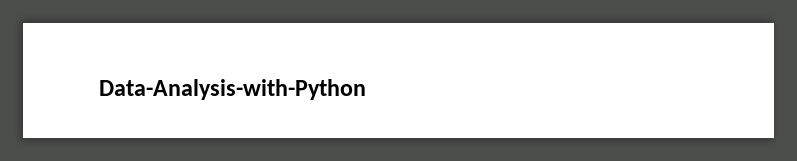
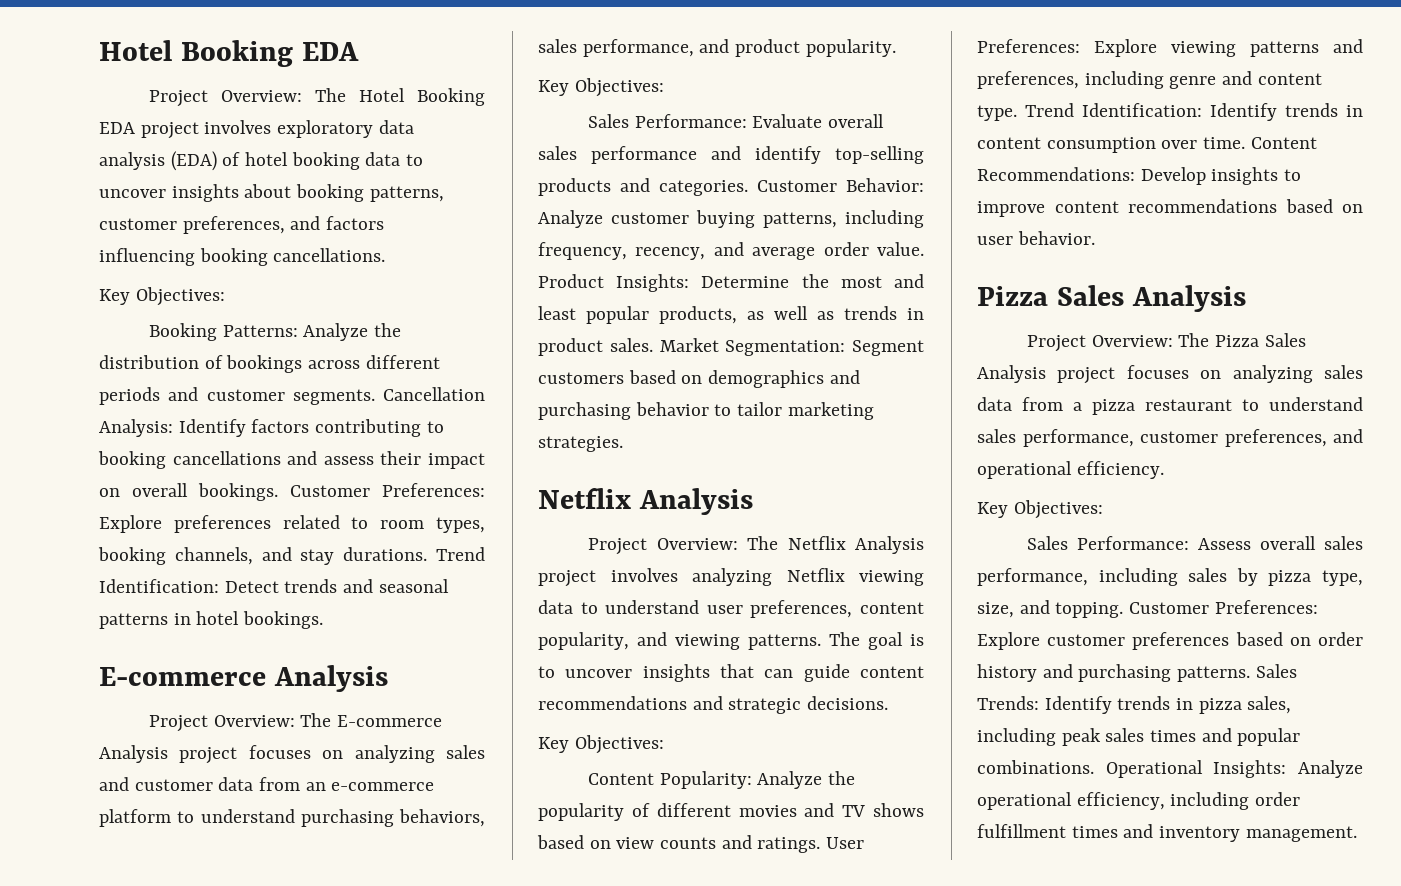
[99,79,366,100] Data-Analysis-with-Python -> [99,40,359,67] [149,88,485,107] [99,120,414,139] [99,151,424,171] [99,184,444,202] [99,216,385,234] [99,248,386,266] [99,287,225,306] [149,323,402,341] [99,355,440,373] [99,387,485,405] [99,419,444,437] [98,451,485,469] [99,483,485,501] [99,515,485,533] [98,547,485,565] [99,579,449,593] [99,611,324,629] [99,665,388,692] [149,713,443,732] [99,745,485,764] [99,777,435,791] [99,809,485,827] [538,39,896,57] [538,78,664,97] [588,114,885,128] [538,146,924,164] [538,178,924,196] [538,210,924,228] [538,242,924,260] [538,274,924,292] [538,306,924,324] [538,338,924,356] [538,370,860,388] [538,402,874,420] [538,436,623,452] [538,488,753,515] [588,536,924,555] [538,568,924,587] [538,600,924,618] [538,632,924,650] [538,664,924,682] [538,696,889,714] [538,735,664,754] [588,771,856,789] [538,803,924,821] [537,835,865,853] [977,39,1363,57] [977,71,1322,89] [977,103,1363,121] [977,137,1317,153] [977,167,1302,185] [977,199,1363,217] [977,231,1095,245] [977,285,1246,312] [1027,333,1306,352] [977,365,1363,384] [977,397,1363,415] [977,429,1363,447] [977,461,1164,479] [977,500,1103,519] [1027,536,1363,550] [977,568,1363,586] [977,600,1318,618] [977,632,1363,650] [977,664,1297,682] [977,696,1292,714] [977,728,1301,746] [977,760,1363,778] [977,792,1301,810] [977,824,1357,842] Hotel Booking EDA // Project Overview: The Hotel Booking EDA project involves exploratory data analysis (EDA) of hotel booking data to uncover insights about booking patterns, customer preferences, and factors influencing booking cancellations. // Key Objectives: // Booking Patterns: Analyze the distribution of bookings across different periods and customer segments. Cancellation Analysis: Identify factors contributing to booking cancellations and assess their impact on overall bookings. Customer Preferences: Explore preferences related to room types, booking channels, and stay durations. Trend Identification: Detect trends and seasonal patterns in hotel bookings. // E-commerce Analysis // Project Overview: The E-commerce Analysis project focuses on analyzing sales and customer data from an e-commerce platform to understand purchasing behaviors, sales performance, and product popularity. // Key Objectives: // Sales Performance: Evaluate overall sales performance and identify top-selling products and categories. Customer Behavior: Analyze customer buying patterns, including frequency, recency, and average order value. Product Insights: Determine the most and least popular products, as well as trends in product sales. Market Segmentation: Segment customers based on demographics and purchasing behavior to tailor marketing strategies. // Netflix Analysis // Project Overview: The Netflix Analysis project involves analyzing Netflix viewing data to understand user preferences, content popularity, and viewing patterns. The goal is to uncover insights that can guide content recommendations and strategic decisions. // Key Objectives: // Content Popularity: Analyze the popularity of different movies and TV shows based on view counts and ratings. User Preferences: Explore viewing patterns and preferences, including genre and content type. Trend Identification: Identify trends in content consumption over time. Content Recommendations: Develop insights to improve content recommendations based on user behavior. // Pizza Sales Analysis // Project Overview: The Pizza Sales Analysis project focuses on analyzing sales data from a pizza restaurant to understand sales performance, customer preferences, and operational efficiency. // Key Objectives: // Sales Performance: Assess overall sales performance, including sales by pizza type, size, and topping. Customer Preferences: Explore customer preferences based on order history and purchasing patterns. Sales Trends: Identify trends in pizza sales, including peak sales times and popular combinations. Operational Insights: Analyze operational efficiency, including order fulfillment times and inventory management.

